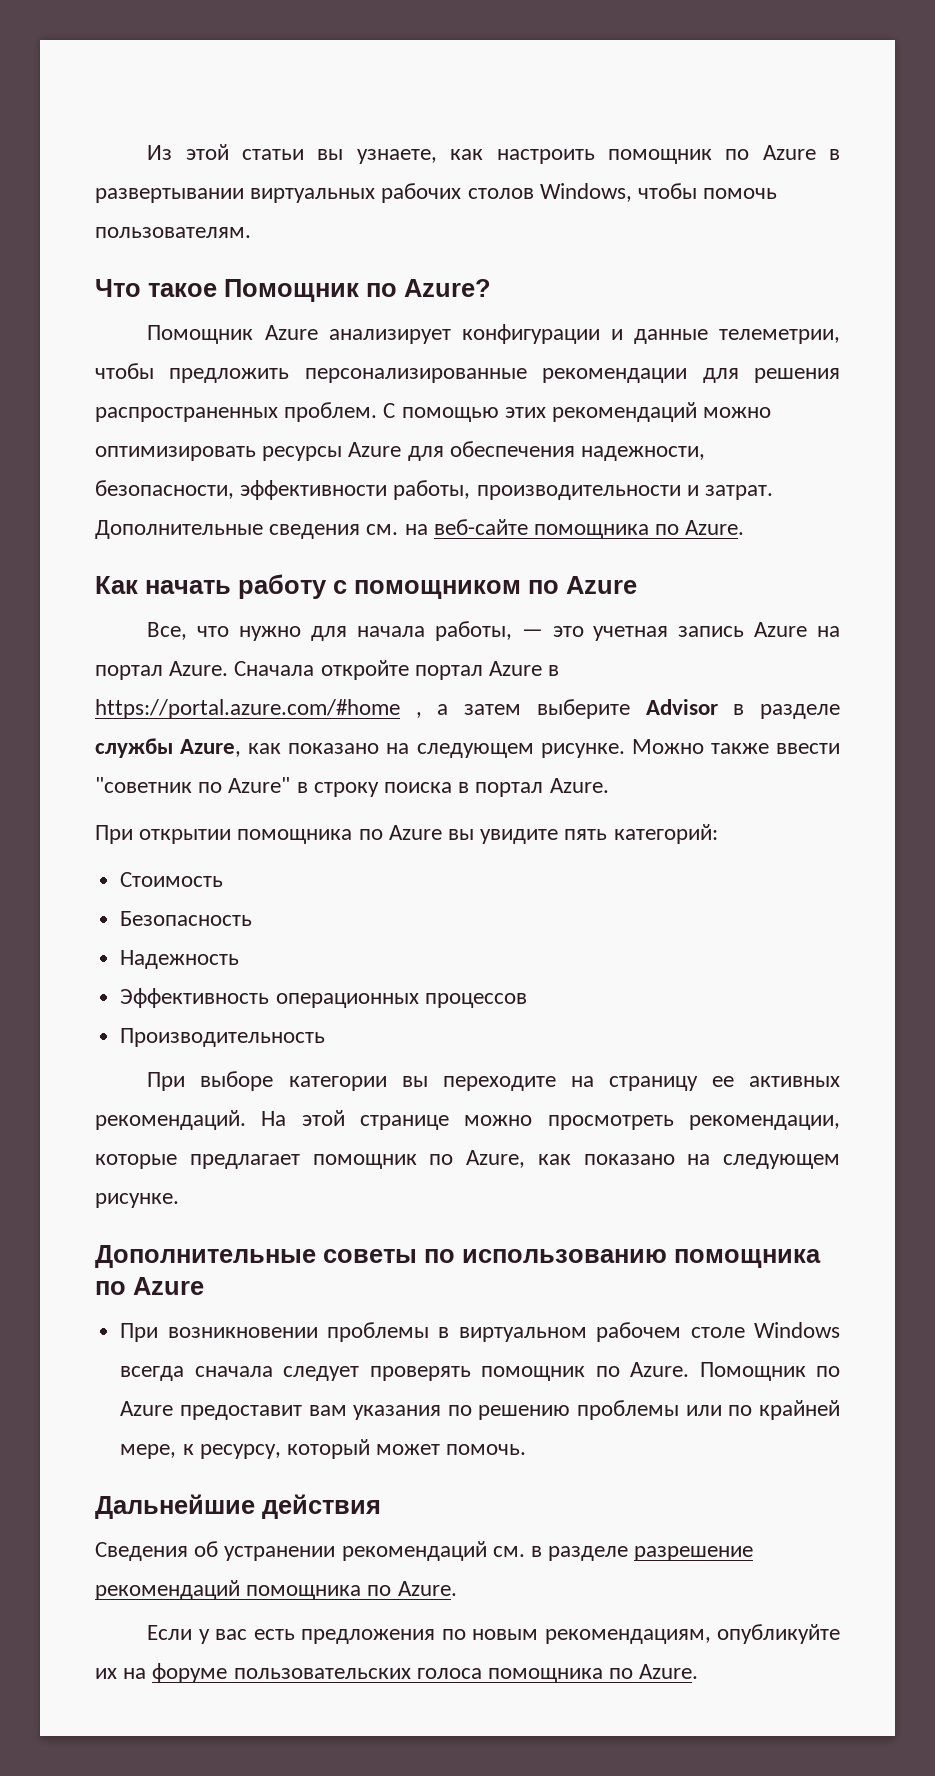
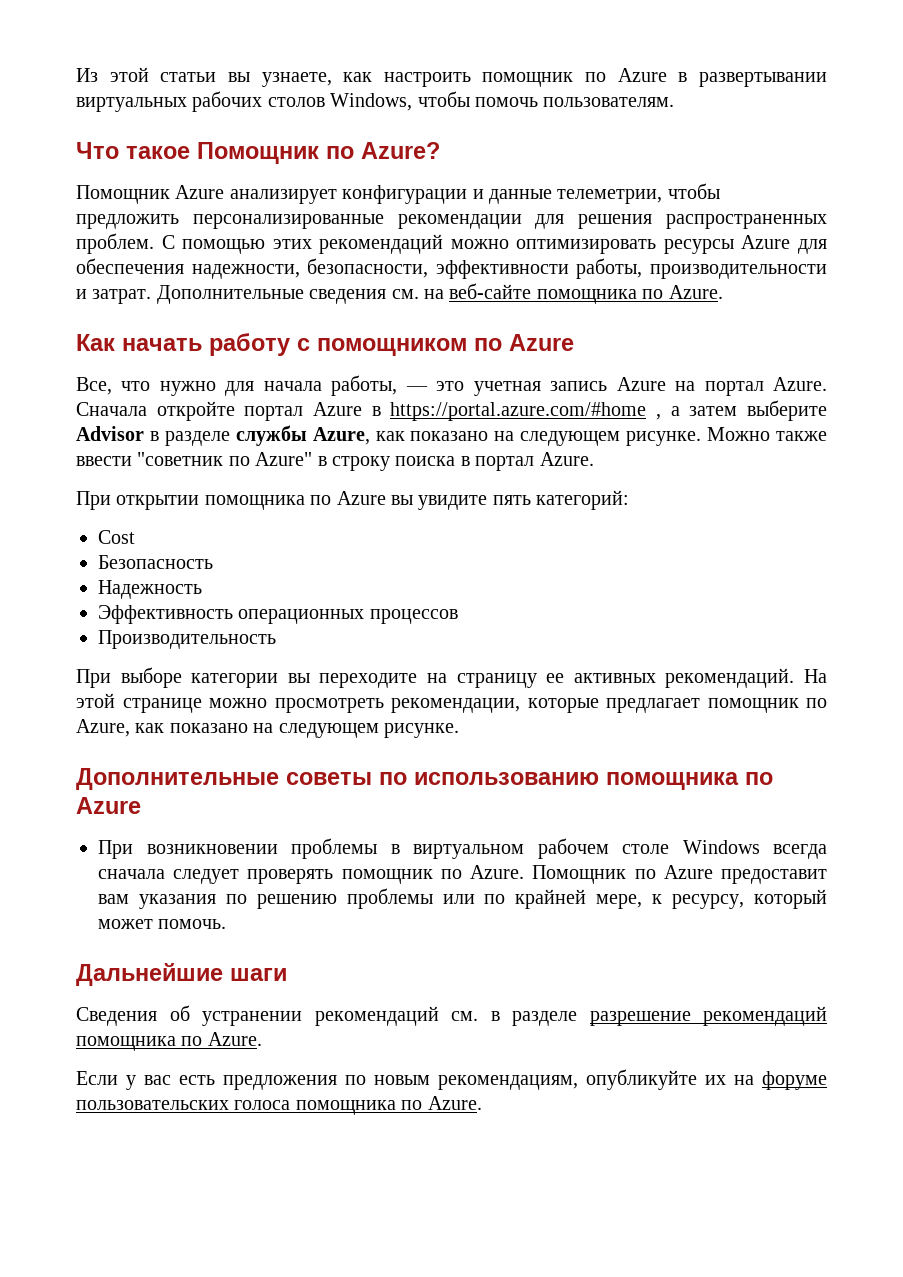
[120,872,224,887] Стоимость -> [98,530,135,544] Cost
[262,1494,381,1519] действия -> [230,968,287,981] шаги

